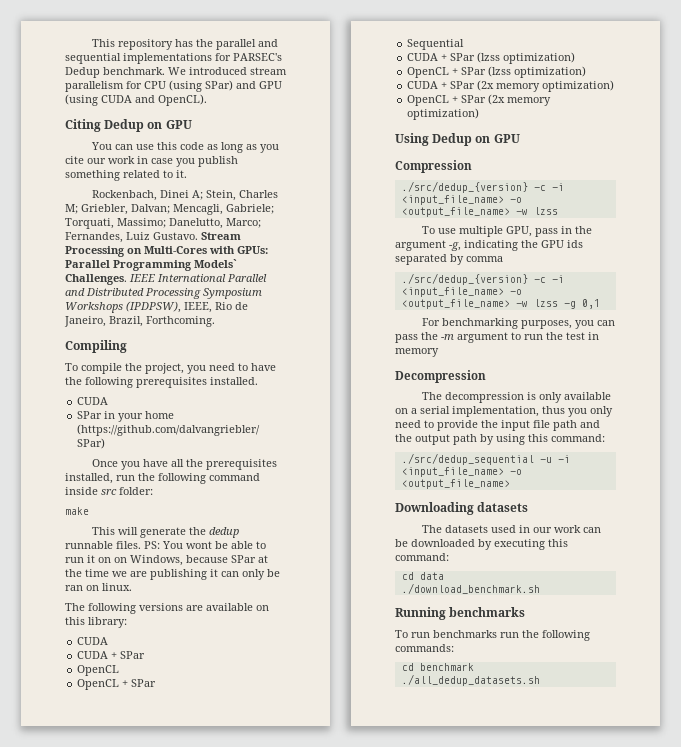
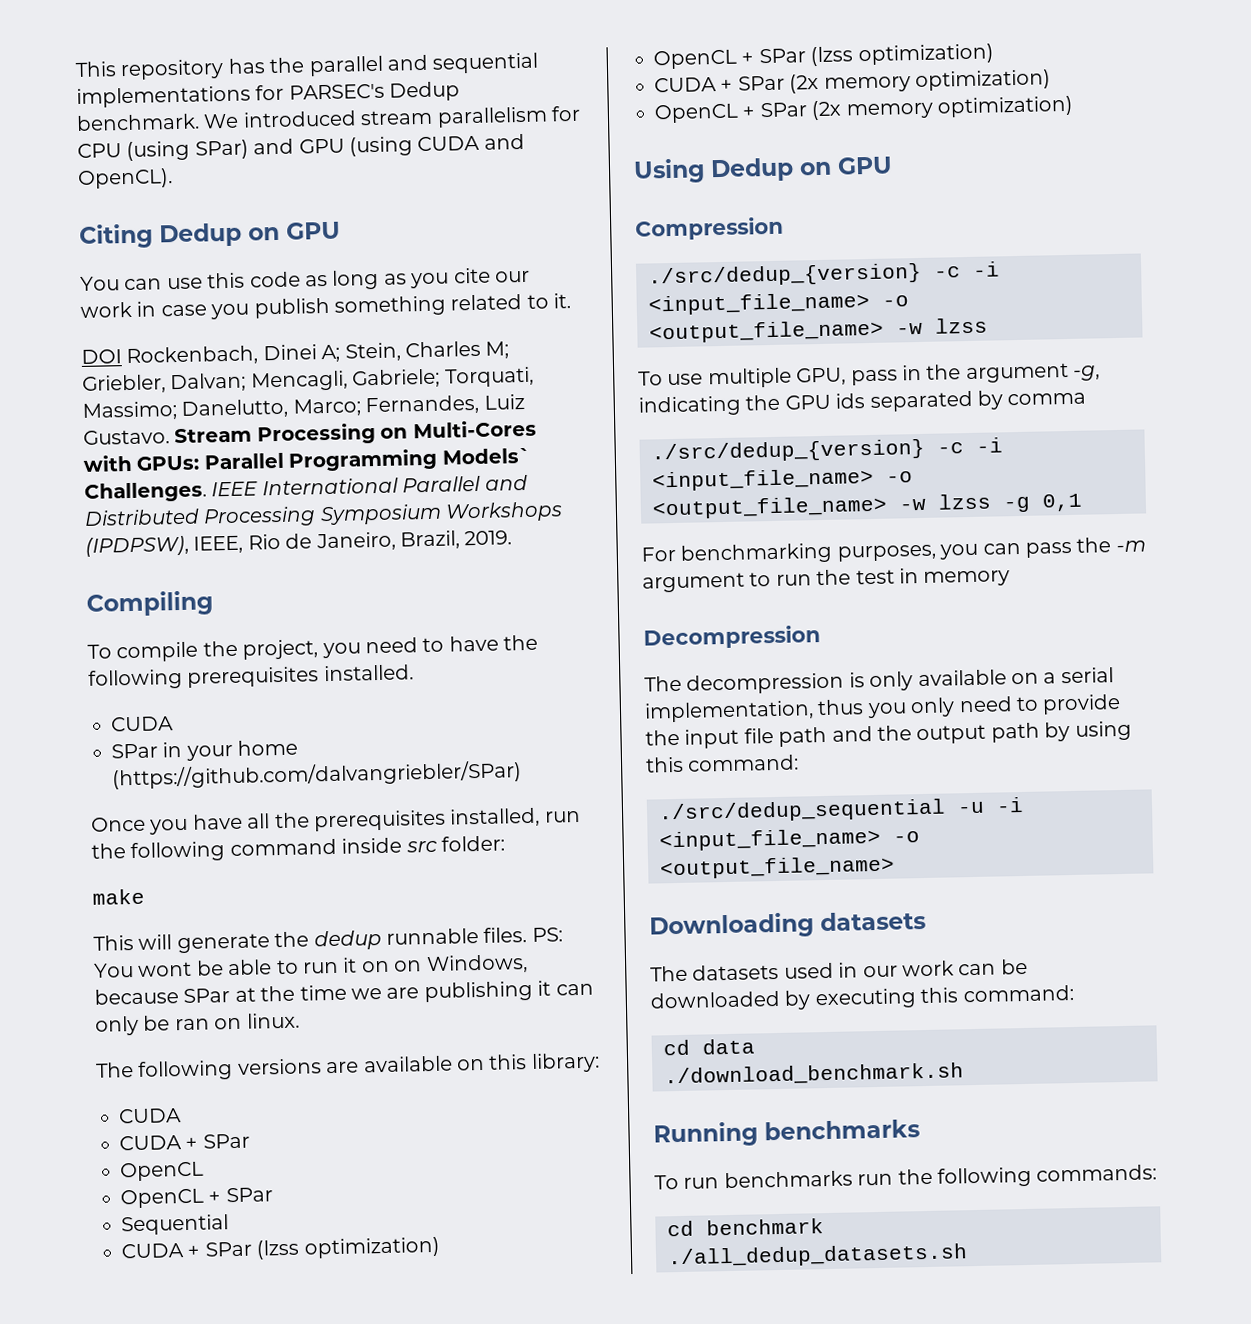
(187, 174) none -> [81,349,122,364] DOI
[146,316,215,327] Forthcoming. -> [464,530,513,546] 2019.

